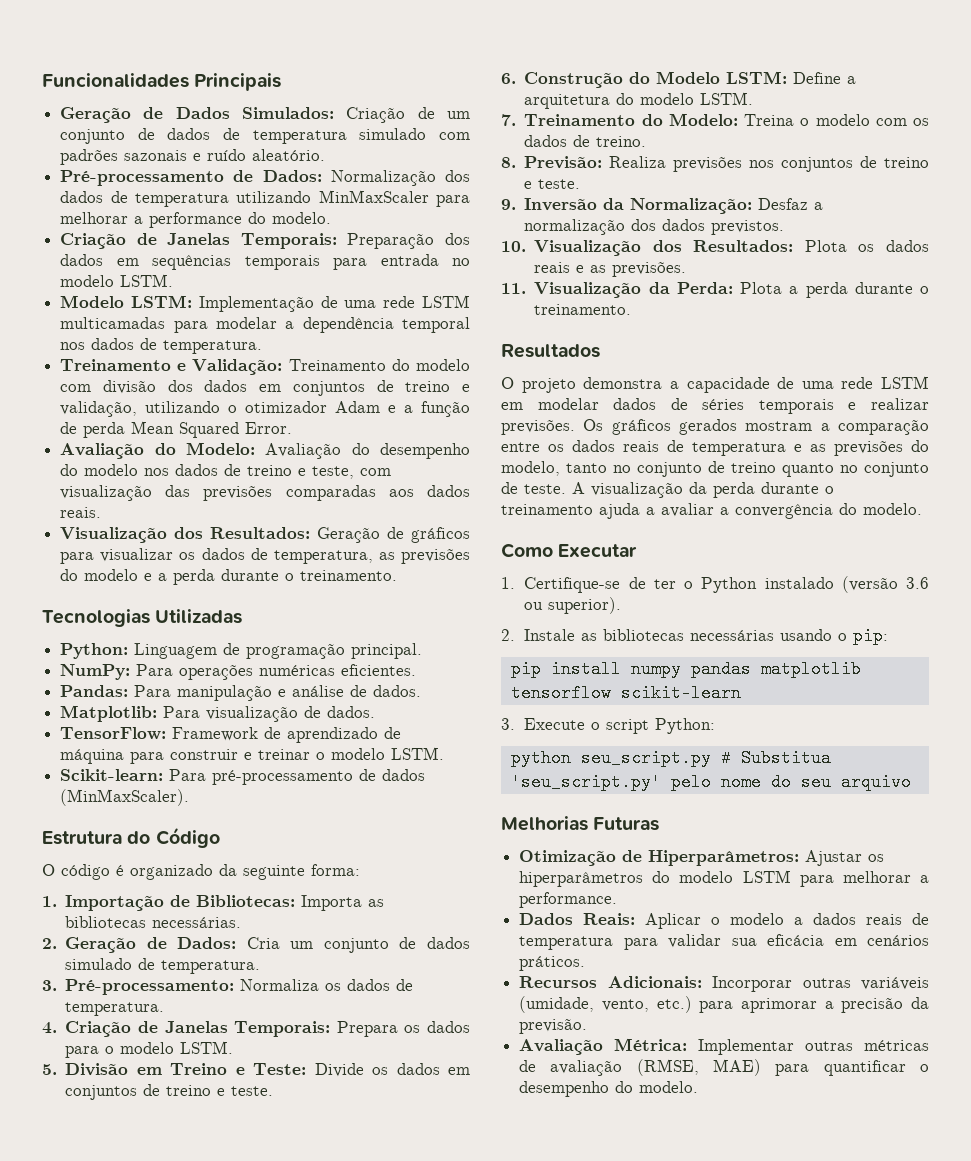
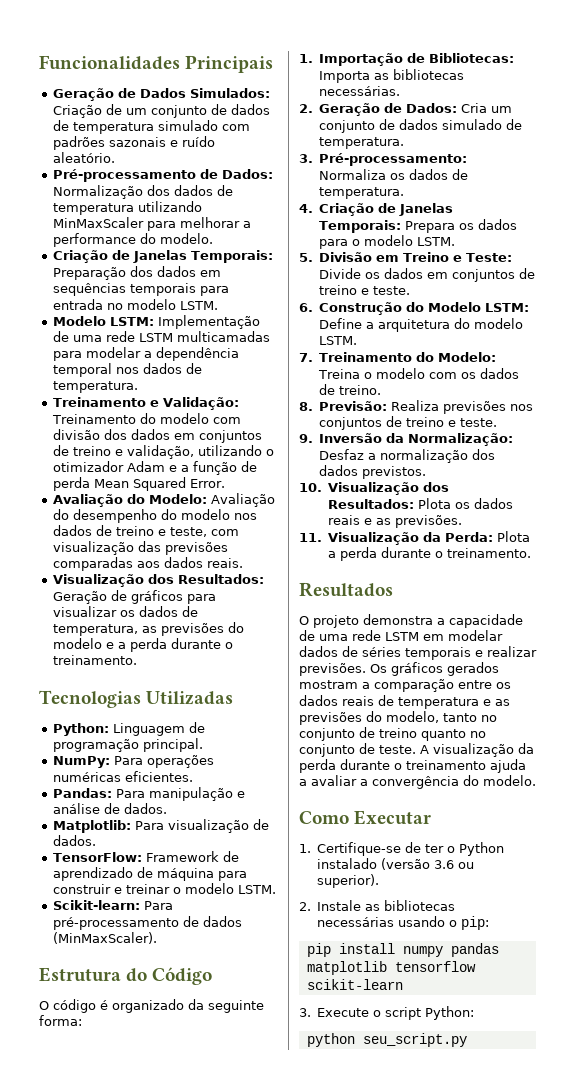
[720,749,831,767] [510,773,911,791] [501,816,660,831] [519,850,885,866] [519,870,929,887] [519,892,618,908] [519,913,929,929] [519,934,929,950] [519,956,586,971] [519,976,929,992] [519,996,929,1013] [519,1018,588,1034] [519,1038,929,1055] [519,1059,929,1076] [519,1081,699,1097] # Substitua 'seu_script.py' pelo nome do seu arquivo // Melhorias Futuras // Otimização de Hiperparâmetros: Ajustar os hiperparâmetros do modelo LSTM para melhorar a performance. // Dados Reais: Aplicar o modelo a dados reais de temperatura para validar sua eficácia em cenários práticos. // Recursos Adicionais: Incorporar outras variáveis (umidade, vento, etc.) para aprimorar a precisão da previsão. // Avaliação Métrica: Implementar outras métricas de avaliação (RMSE, MAE) para quantificar o desempenho do modelo. -> (467, 1040) none

